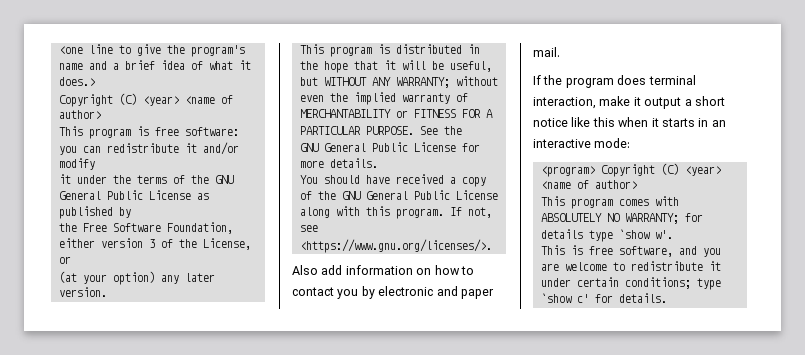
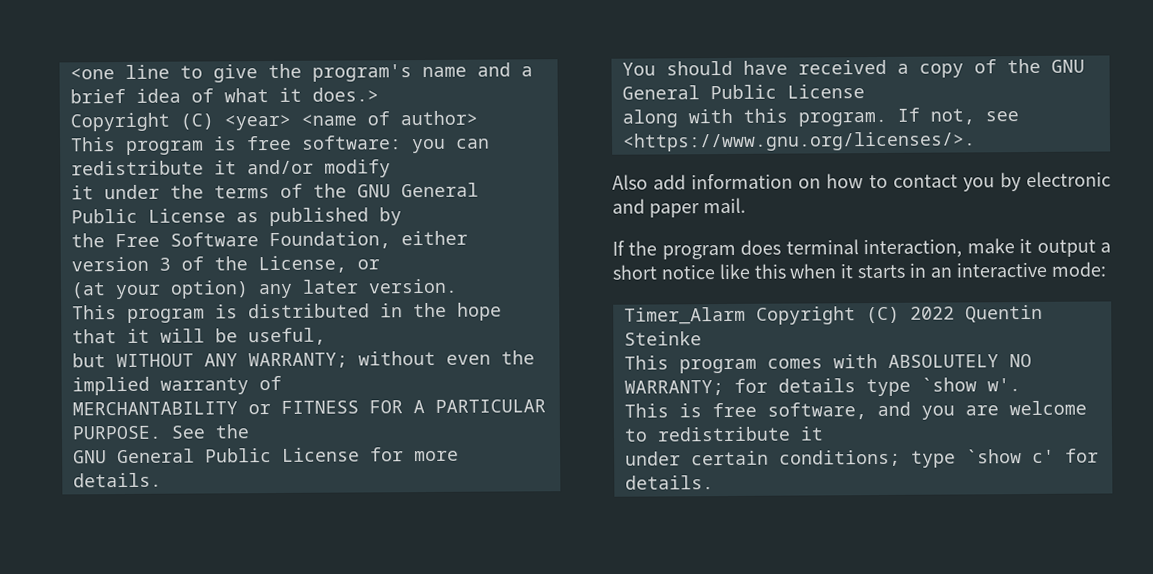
[540,163,721,177] [540,180,637,189] <program> Copyright (C) <year> <name of author> -> [623,304,1043,325] [623,331,702,346] Timer_Alarm Copyright (C) 2022 Quentin Steinke

